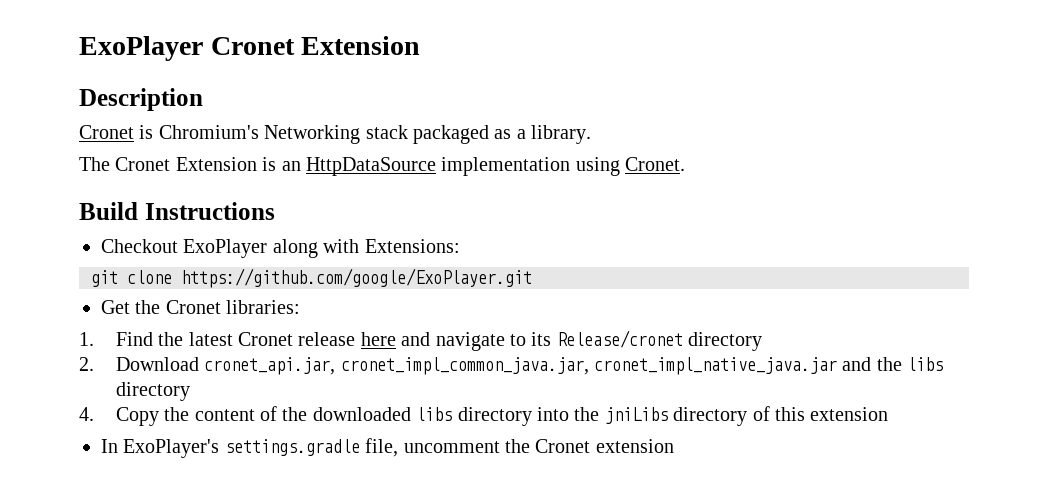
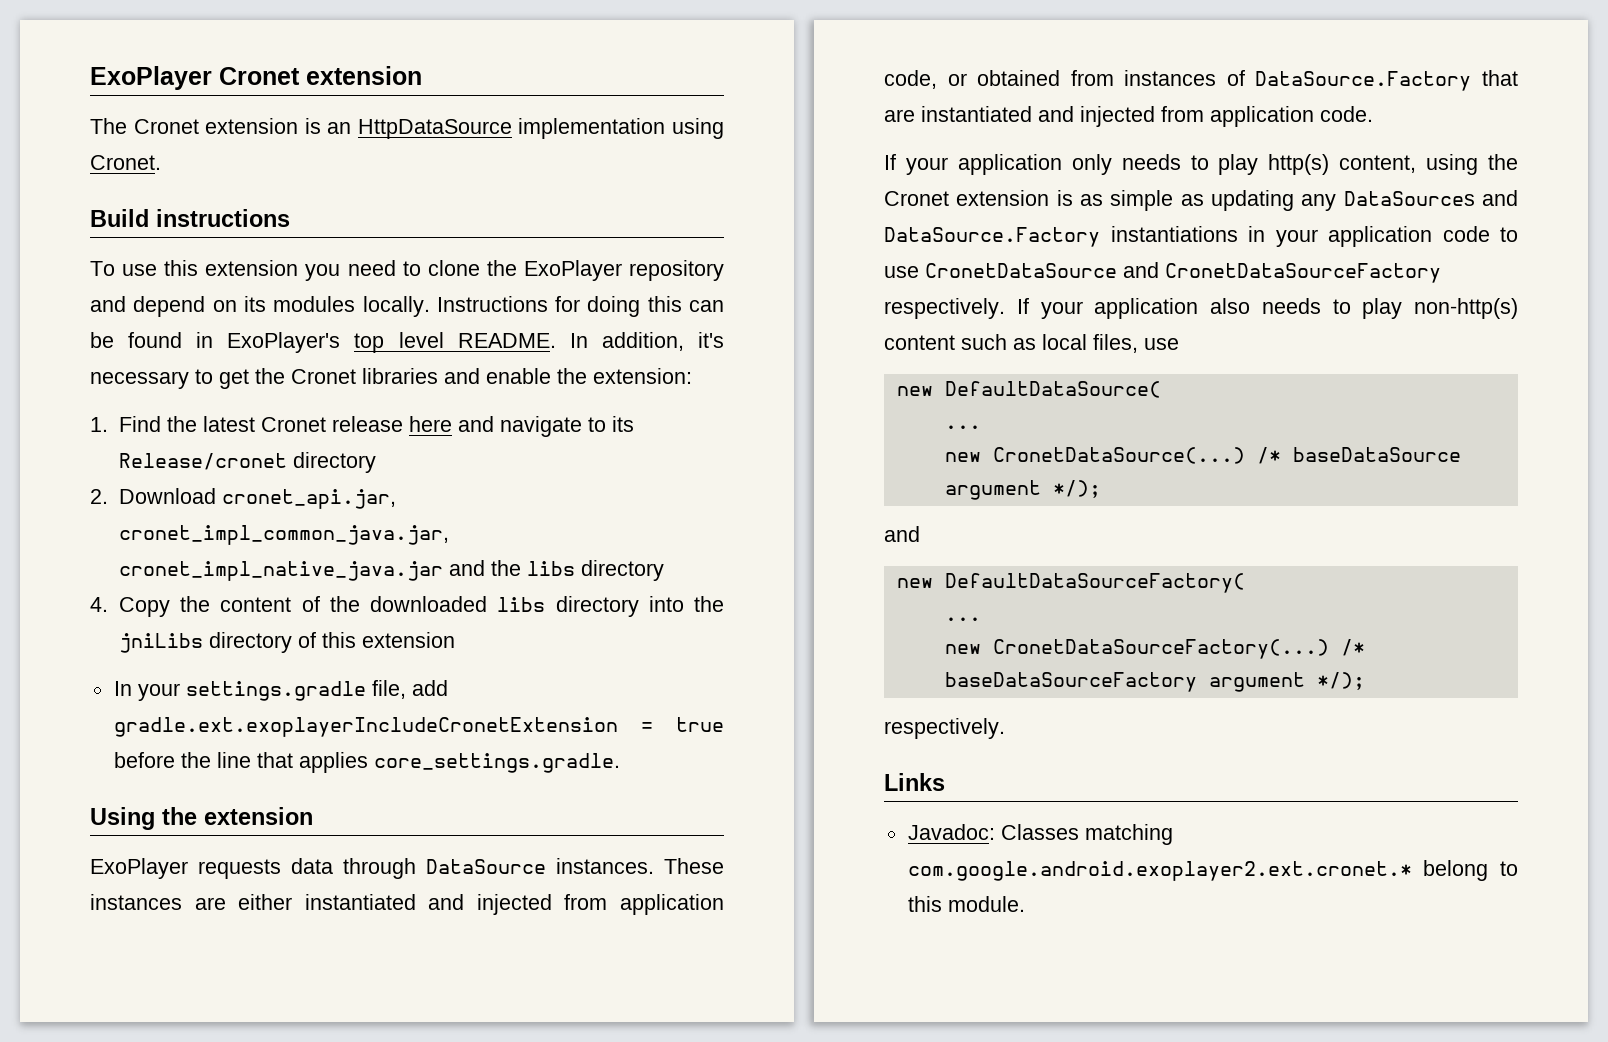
[301,36,421,55] [79,88,203,111] [79,125,592,144] Extension // Description // Cronet is Chromium's Networking stack packaged as a library. -> [306,66,422,85] extension
[175,157,257,171] Extension -> [205,118,299,134] extension
[144,202,275,220] [101,239,460,258] [91,268,532,288] [101,300,301,314] Instructions // Checkout ExoPlayer along with Extensions: // git clone https://github.com/google/ExoPlayer.git // Get the Cronet libraries: -> [156,209,290,227] [90,260,725,281] [90,296,724,317] [90,332,724,353] [90,368,692,389] instructions // To use this extension you need to clone the ExoPlayer repository and depend on its modules locally. Instructions for doing this can be found in ExoPlayer's top level README. In addition, it's necessary to get the Cronet libraries and enable the extension:
[123,439,220,458] ExoPlayer's -> [137,683,180,701] your
[403,439,674,453] uncomment the Cronet extension -> [411,680,448,696] [113,717,724,737] [113,752,620,773] [90,807,313,830] [90,858,724,879] [90,894,724,915] [884,70,1518,91] [884,106,1373,127] [884,154,1518,175] [884,190,1518,211] [884,226,1518,247] [884,262,1441,283] [884,298,1518,319] [884,334,1179,353] [896,381,1161,398] [944,425,981,429] [944,447,1461,464] [944,480,1101,500] [884,526,920,542] [896,573,1245,593] [944,617,981,621] [944,639,1365,659] [944,672,1365,692] [884,718,1005,739] [884,773,945,791] [907,824,1173,845] [907,860,1518,881] [907,896,1025,912] add gradle.ext.exoplayerIncludeCronetExtension = true before the line that applies core_settings.gradle. // Using the extension // ExoPlayer requests data through DataSource instances. These instances are either instantiated and injected from application code, or obtained from instances of DataSource.Factory that are instantiated and injected from application code. // If your application only needs to play http(s) content, using the Cronet extension is as simple as updating any DataSources and DataSource.Factory instantiations in your application code to use CronetDataSource and CronetDataSourceFactory respectively. If your application also needs to play non-http(s) content such as local files, use // new DefaultDataSource( // ... // new CronetDataSource(...) /* baseDataSource argument */); // and // new DefaultDataSourceFactory( // ... // new CronetDataSourceFactory(...) /* baseDataSourceFactory argument */); // respectively. // Links // Javadoc: Classes matching com.google.android.exoplayer2.ext.cronet.* belong to this module.

